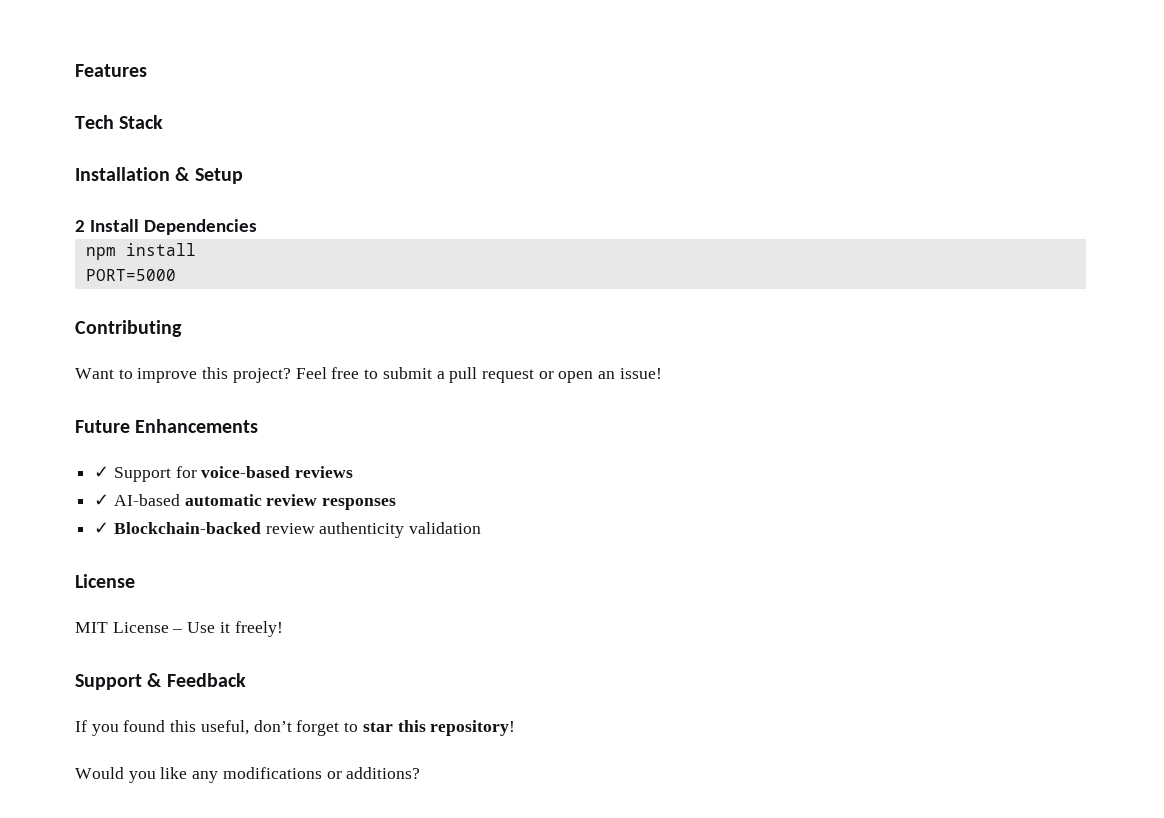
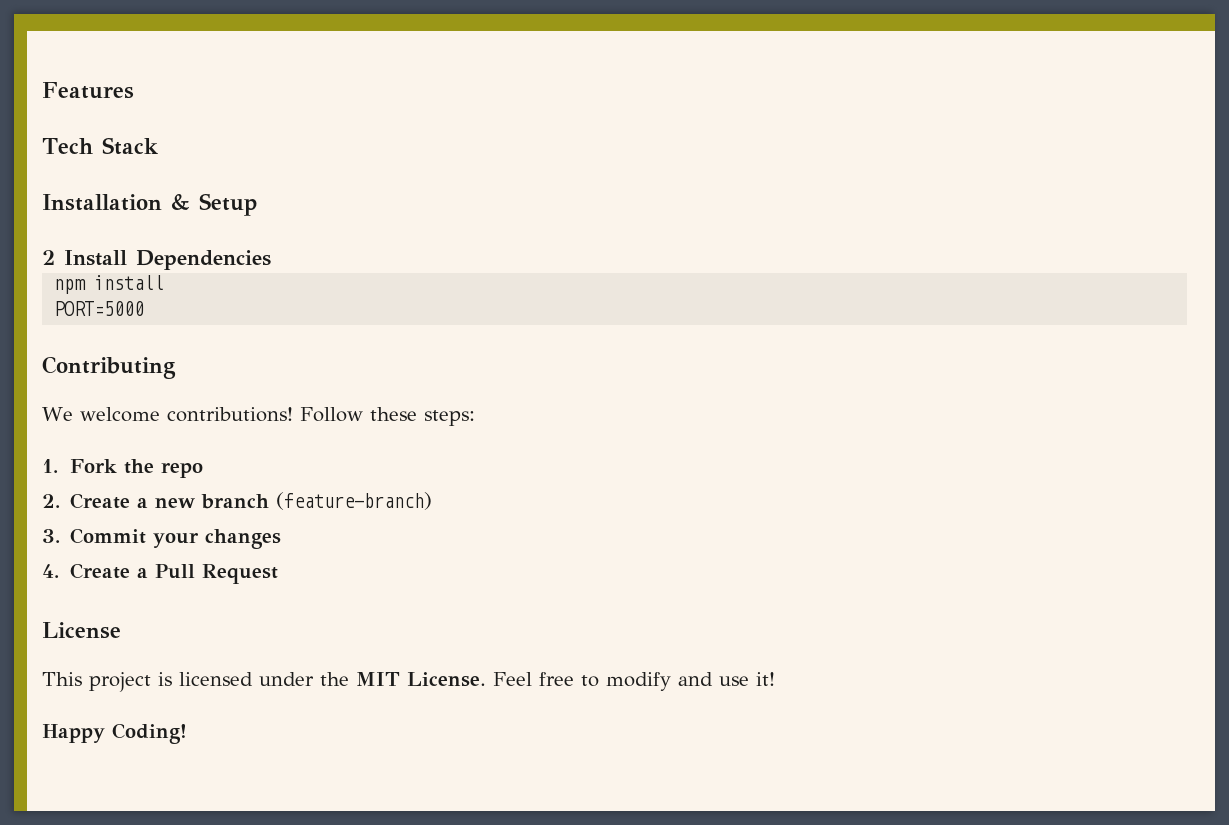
[75,367,662,383] [75,419,259,433] [94,466,354,482] [94,494,397,510] [94,522,482,538] [75,574,135,588] [75,621,283,637] [75,673,246,690] [75,720,516,736] [75,767,421,783] Want to improve this project? Feel free to submit a pull request or open an issue! // Future Enhancements // ✓ Support for voice-based reviews // ✓ AI-based automatic review responses // ✓ Blockchain-backed review authenticity validation // License // MIT License – Use it freely! // Support & Feedback // If you found this useful, don’t forget to star this repository! // Would you like any modifications or additions? -> [42,407,475,426] [42,459,204,478] [42,492,433,510] [42,528,282,549] [42,563,279,584] [42,622,121,639] [42,672,775,692] [42,723,187,744] We welcome contributions! Follow these steps: // 1. Fork the repo // 2. Create a new branch (feature-branch) // 3. Commit your changes // 4. Create a Pull Request // License // This project is licensed under the MIT License. Feel free to modify and use it! // Happy Coding!

